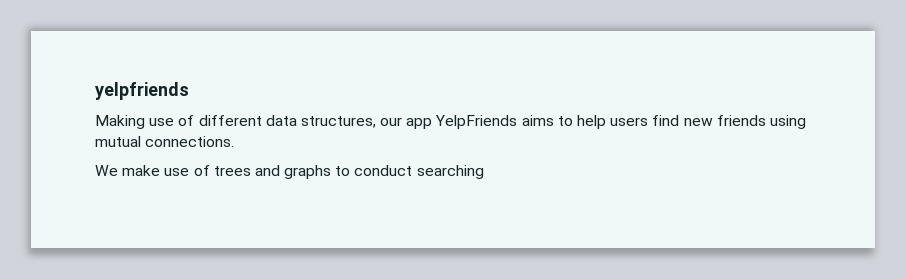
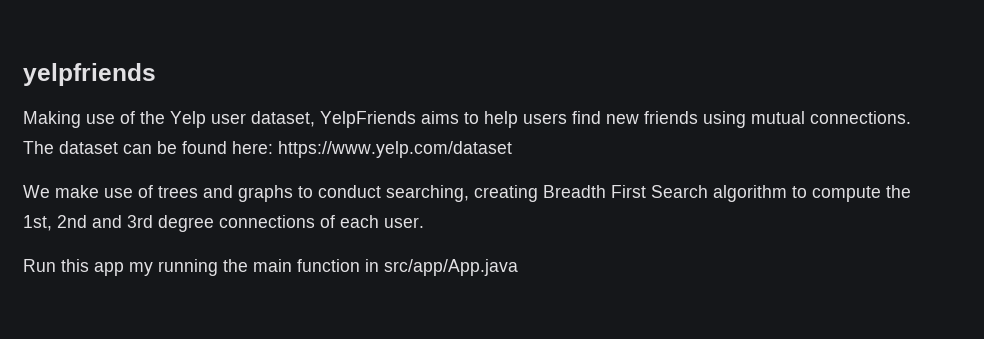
[198,115,433,129] different data structures, our app -> [140,111,315,128] the Yelp user dataset,
(235, 141) none -> [23,141,512,158] The dataset can be found here: https://www.yelp.com/dataset
[416,165,484,179] searching -> [386,185,911,202] [23,215,424,232] [23,259,518,276] searching, creating Breadth First Search algorithm to compute the 1st, 2nd and 3rd degree connections of each user. // Run this app my running the main function in src/app/App.java

